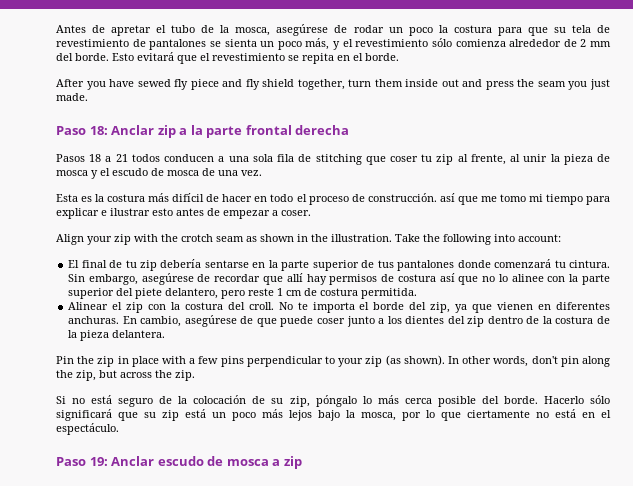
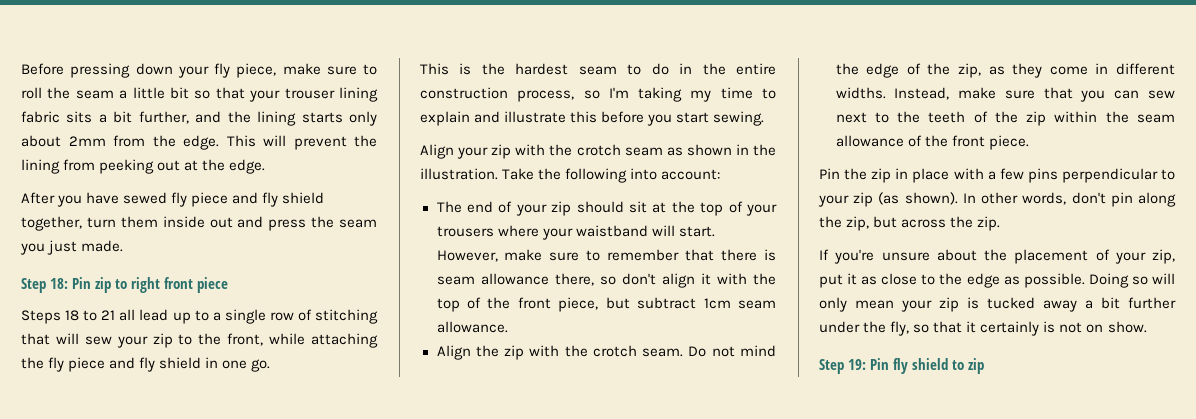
[56,24,610,36] [56,38,611,50] [56,52,399,64] Antes de apretar el tubo de la mosca, asegúrese de rodar un poco la costura para que su tela de revestimiento de pantalones se sienta un poco más, y el revestimiento sólo comienza alrededor de 2 mm del borde. Esto evitará que el revestimiento se repita en el borde. -> [21,63,377,78] [21,87,378,102] [21,111,378,126] [21,135,377,150] [21,159,266,174] Before pressing down your fly piece, make sure to roll the seam a little bit so that your trouser lining fabric sits a bit further, and the lining starts only about 2mm from the edge. This will prevent the lining from peeking out at the edge.
[56,125,350,138] [56,154,611,165] [56,168,262,179] [56,193,611,205] [56,208,311,219] Paso 18: Anclar zip a la parte frontal derecha // Pasos 18 a 21 todos conducen a una sola fila de stitching que coser tu zip al frente, al unir la pieza de mosca y el escudo de mosca de una vez. // Esta es la costura más difícil de hacer en todo el proceso de construcción. así que me tomo mi tiempo para explicar e ilustrar esto antes de empezar a coser. -> [21,277,229,293] [21,309,378,324] [21,333,378,348] [21,357,271,372] [420,63,776,75] [420,87,776,102] [420,111,765,126] Step 18: Pin zip to right front piece // Steps 18 to 21 all lead up to a single row of stitching that will sew your zip to the front, while attaching the fly piece and fly shield in one go. // This is the hardest seam to do in the entire construction process, so I'm taking my time to explain and illustrate this before you start sewing.
[68,259,610,271] [68,273,611,285] [68,288,418,299] [68,302,610,313] [68,315,611,327] [68,330,166,341] El final de tu zip debería sentarse en la parte superior de tus pantalones donde comenzará tu cintura. Sin embargo, asegúrese de recordar que allí hay permisos de costura así que no lo alinee con la parte superior del piete delantero, pero reste 1 cm de costura permitida. // Alinear el zip con la costura del croll. No te importa el borde del zip, ya que vienen en diferentes anchuras. En cambio, asegúrese de que puede coser junto a los dientes del zip dentro de la costura de la pieza delantera. -> [436,201,777,216] [436,225,715,240] [436,249,777,262] [436,273,776,288] [436,297,776,312] [436,321,508,333] [436,345,776,360] [835,63,1175,78] [835,87,1175,102] [835,111,1175,126] [835,135,1029,150] The end of your zip should sit at the top of your trousers where your waistband will start. However, make sure to remember that there is seam allowance there, so don't align it with the top of the front piece, but subtract 1cm seam allowance. // Align the zip with the crotch seam. Do not mind the edge of the zip, as they come in different widths. Instead, make sure that you can sew next to the teeth of the zip within the seam allowance of the front piece.
[56,395,610,407] [56,409,611,421] [56,423,119,435] [56,456,281,466] Si no está seguro de la colocación de su zip, póngalo lo más cerca posible del borde. Hacerlo sólo significará que su zip está un poco más lejos bajo la mosca, por lo que ciertamente no está en el espectáculo. // Paso 19: Anclar escudo de mosca a -> [819,249,1175,264] [819,273,1175,288] [819,297,1176,312] [819,321,1147,336] [819,358,965,374] If you're unsure about the placement of your zip, put it as close to the edge as possible. Doing so will only mean your zip is tucked away a bit further under the fly, so that it certainly is not on show. // Step 19: Pin fly shield to

